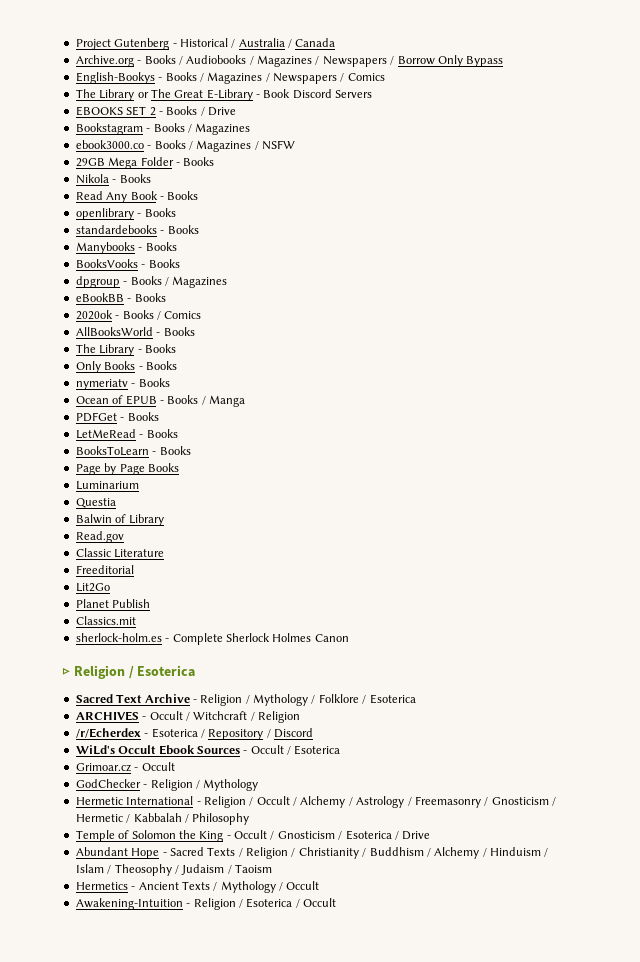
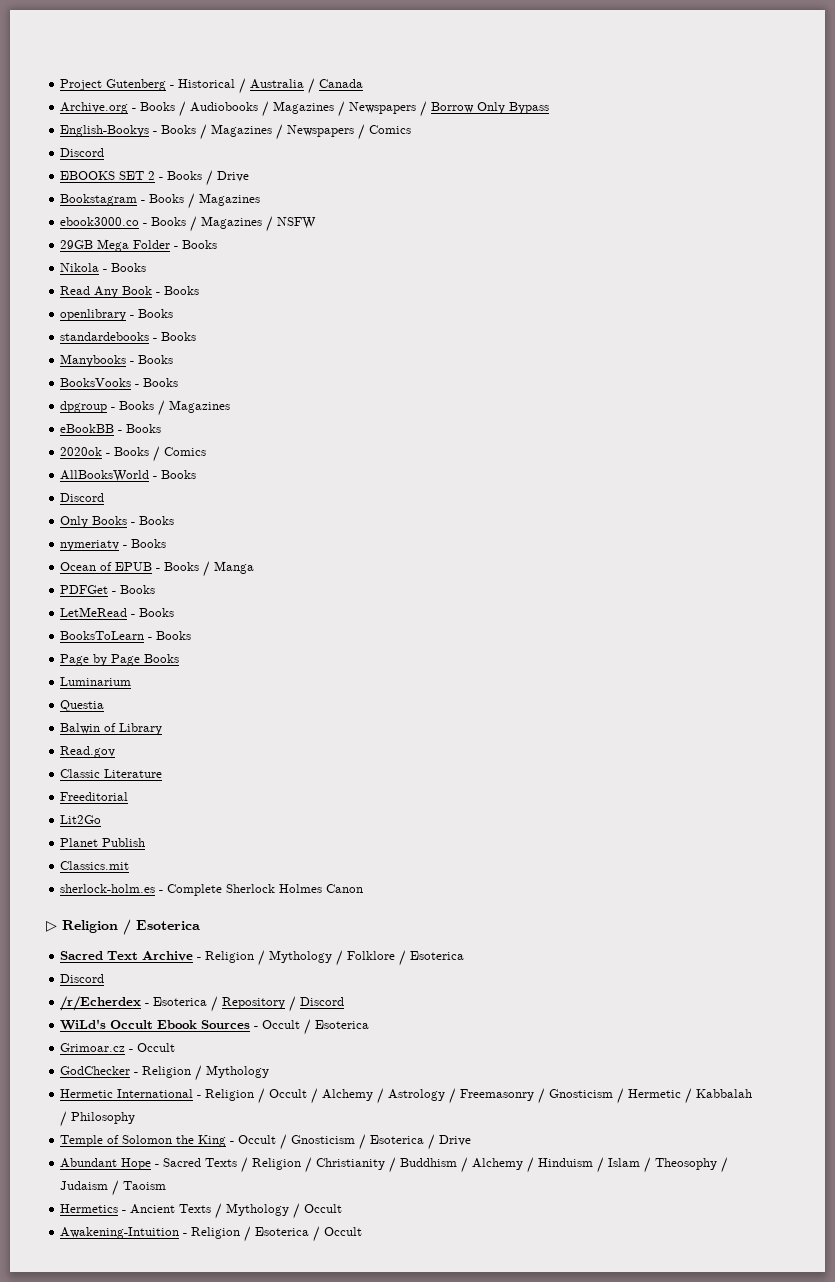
[75,89,373,101] The Library or The Great E-Library - Book Discord Servers -> [60,148,105,157] Discord
[75,344,176,356] The Library - Books -> [60,493,105,502] Discord
[75,711,300,723] ARCHIVES - Occult / Witchcraft / Religion -> [60,974,105,983] Discord

